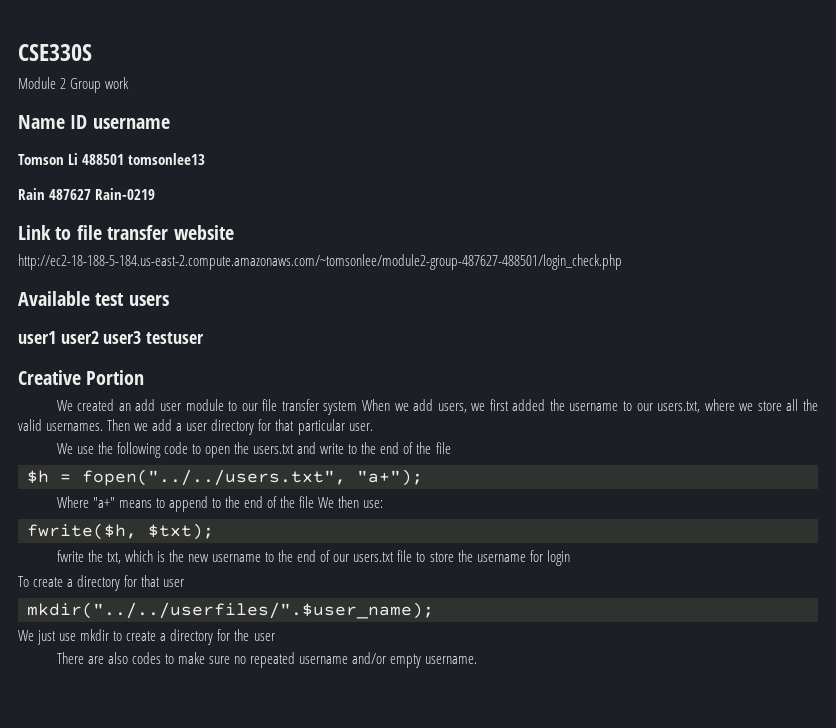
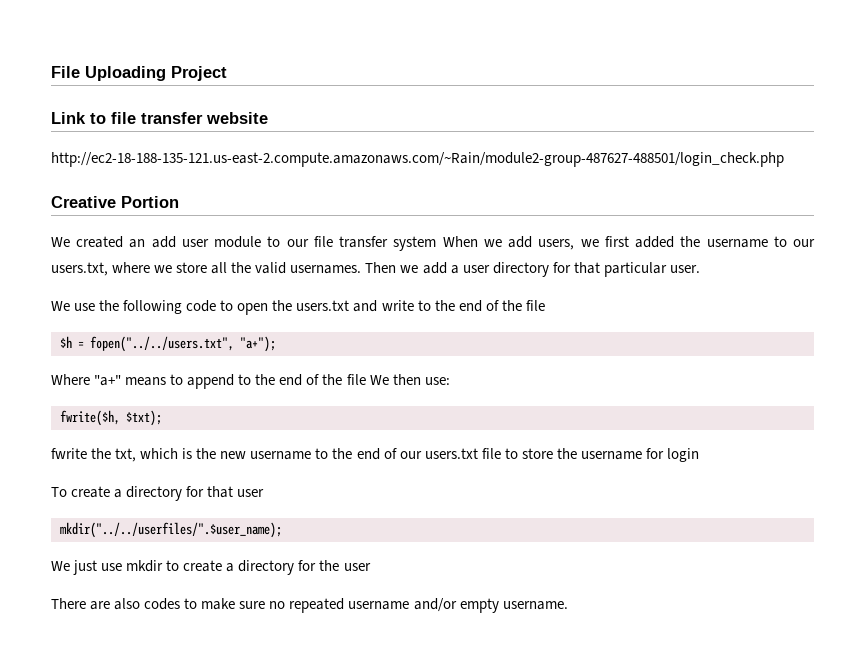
[18,44,92,61] [18,77,130,93] [18,115,170,129] [18,153,206,165] [18,188,156,200] CSE330S // Module 2 Group work // Name ID username // Tomson Li 488501 tomsonlee13 // Rain 487627 Rain-0219 -> [51,66,227,81] File Uploading Project
[18,254,622,270] [18,291,169,306] [18,331,205,344] http://ec2-18-188-5-184.us-east-2.compute.amazonaws.com/~tomsonlee/module2-group-487627-488501/login_check.php // Available test users // user1 user2 user3 testuser -> [51,152,784,167] http://ec2-18-188-135-121.us-east-2.compute.amazonaws.com/~Rain/module2-group-487627-488501/login_check.php

